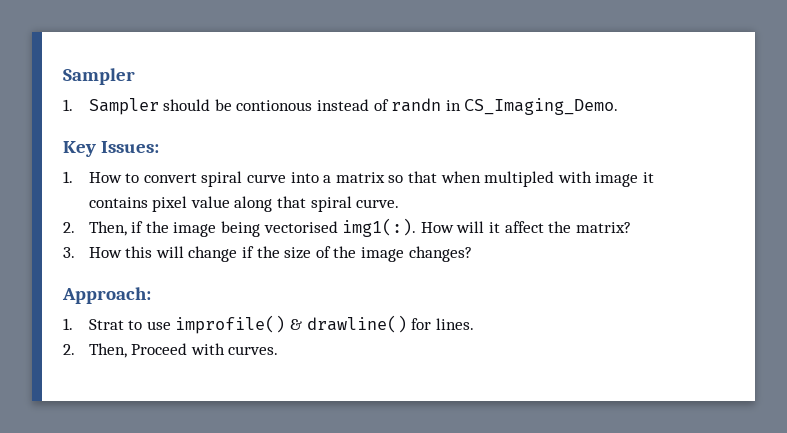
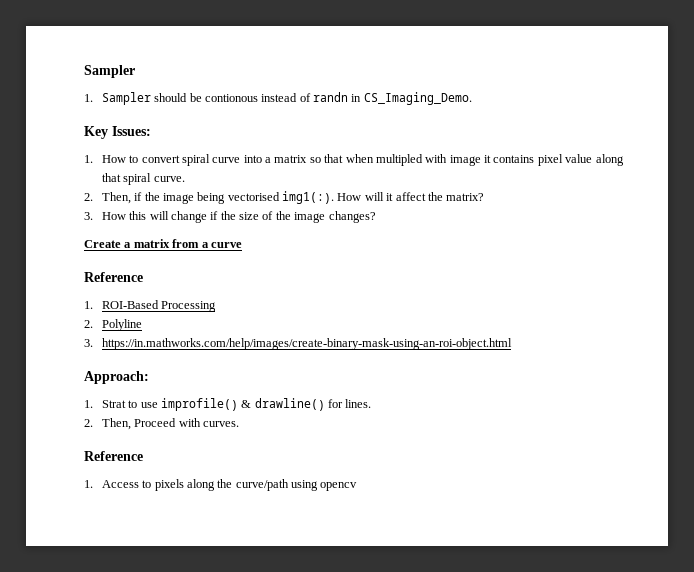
(472, 254) none -> [84,239,242,248] [84,272,143,282] [84,300,217,312] [84,319,142,331] [84,338,512,350] // Create a matrix from a curve // Reference // 1. ROI-Based Processing // 2. Polyline // 3. https://in.mathworks.com/help/images/create-binary-mask-using-an-roi-object.html
(279, 350) none -> [84,451,143,461] [84,479,358,491] // Reference // 1. Access to pixels along the curve/path using opencv

